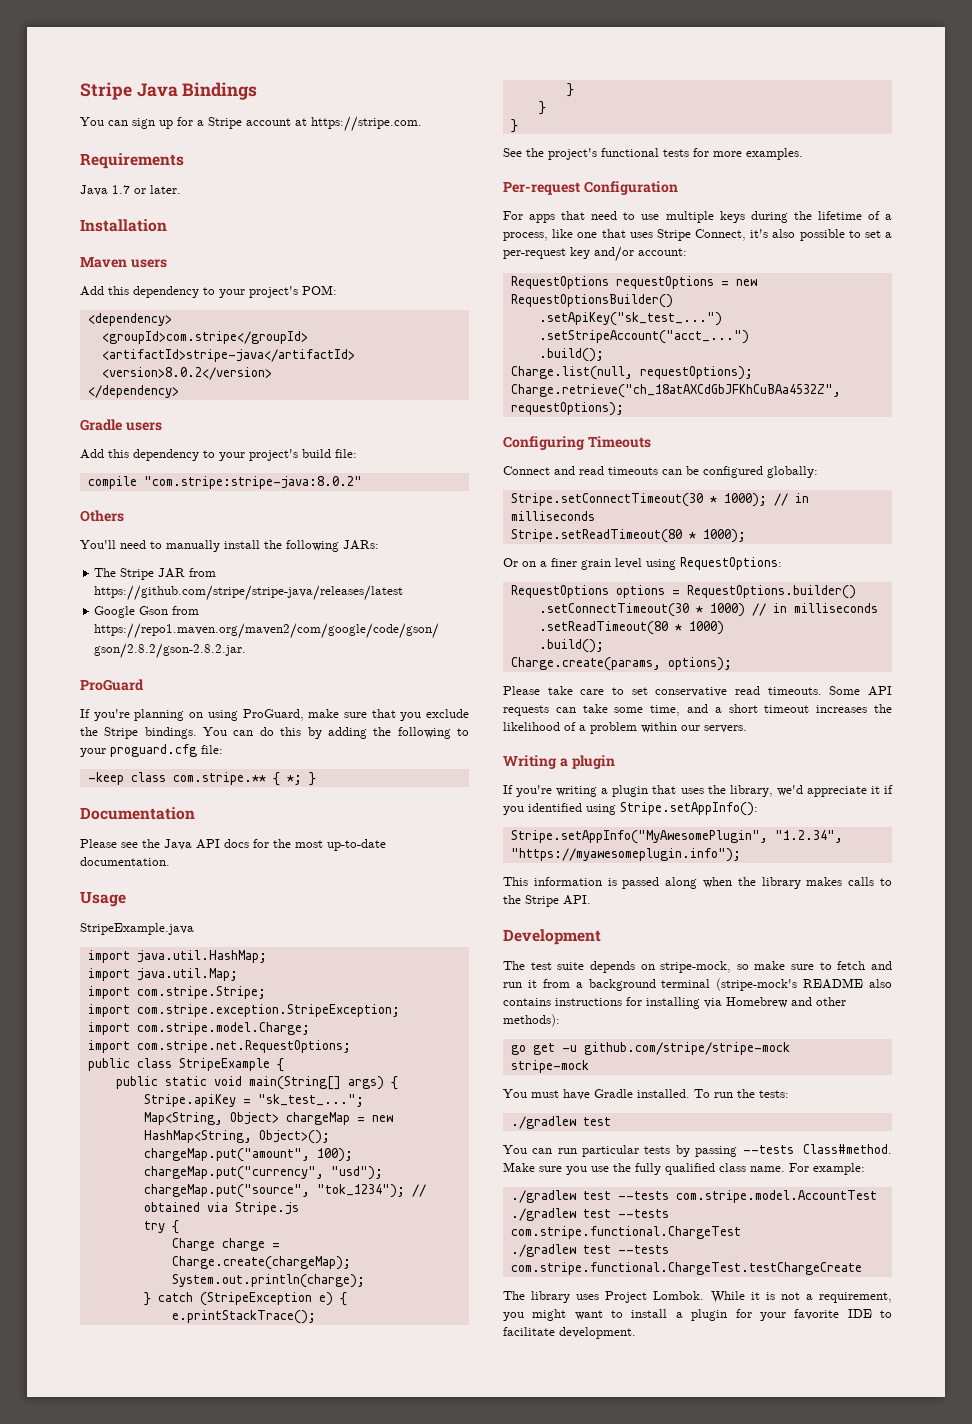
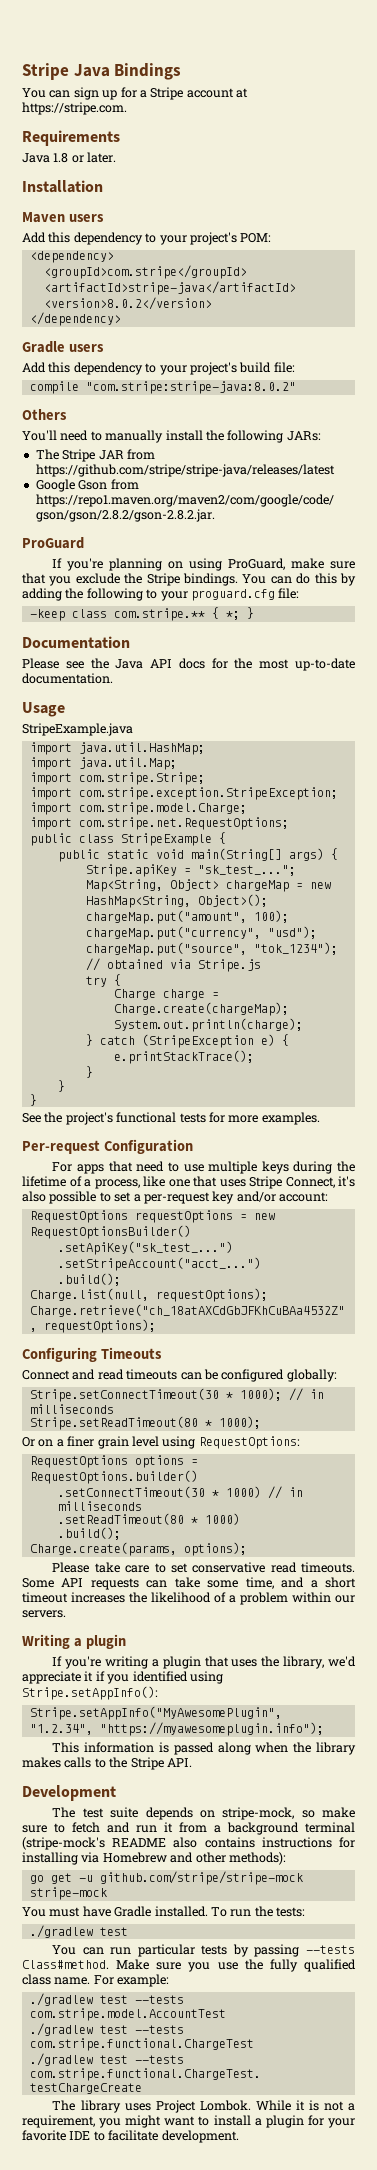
[112,185,130,194] 1.7 -> [53,153,69,163] 1.8

